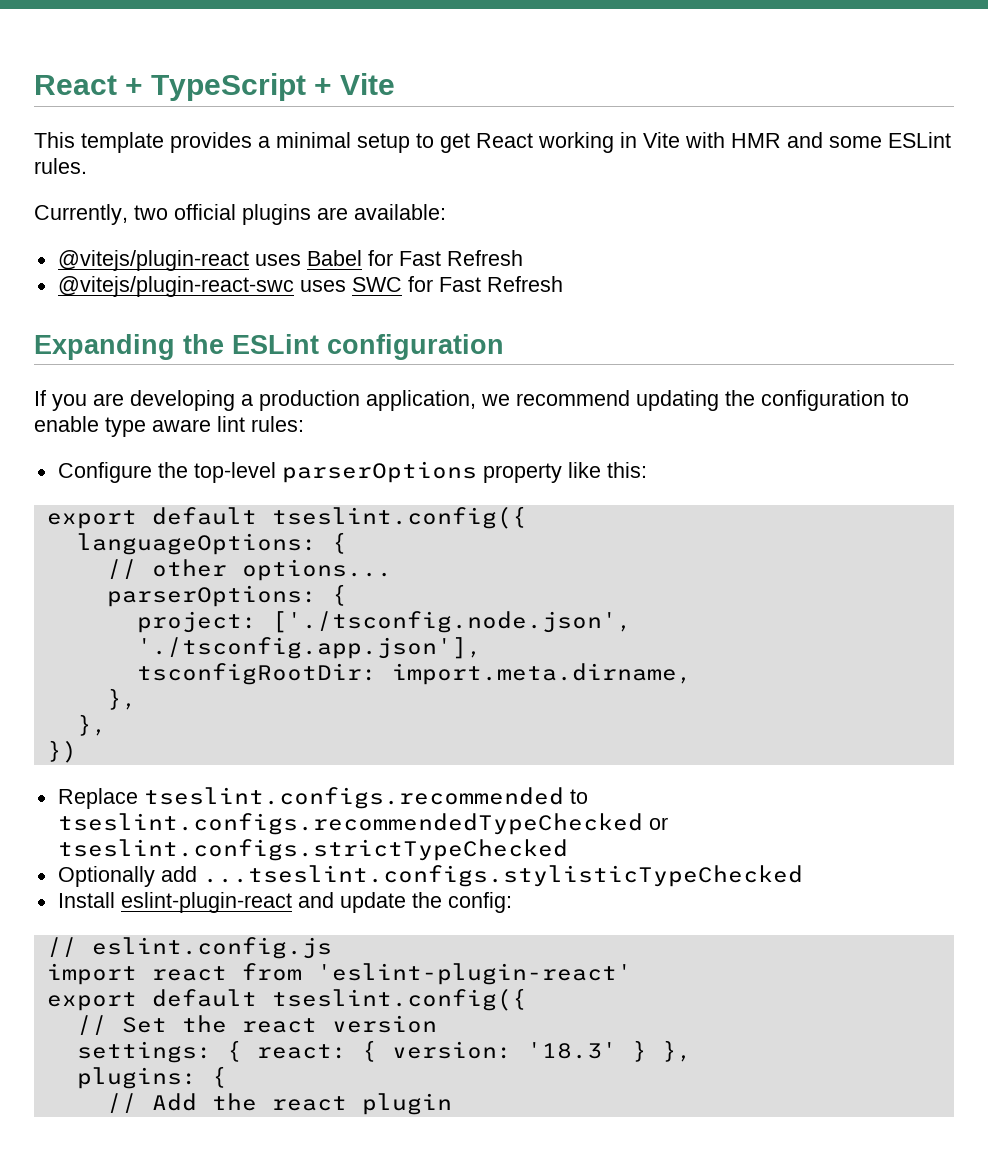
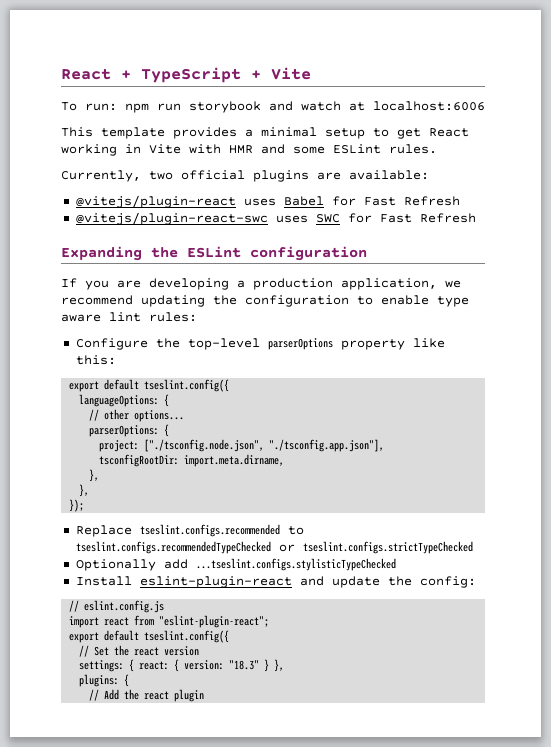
(396, 84) none -> [61,101,485,113] // To run: npm run storybook and watch at localhost:6006
[271,611,632,633] [136,637,482,659] ['./tsconfig.node.json', './tsconfig.app.json'], -> [144,439,385,452] ["./tsconfig.node.json", "./tsconfig.app.json"],
[46,740,77,763] }) -> [69,499,85,512] });
[316,963,632,985] 'eslint-plugin-react' -> [159,615,270,628] "eslint-plugin-react";
[526,1042,617,1059] '18.3' -> [229,660,260,670] "18.3"

